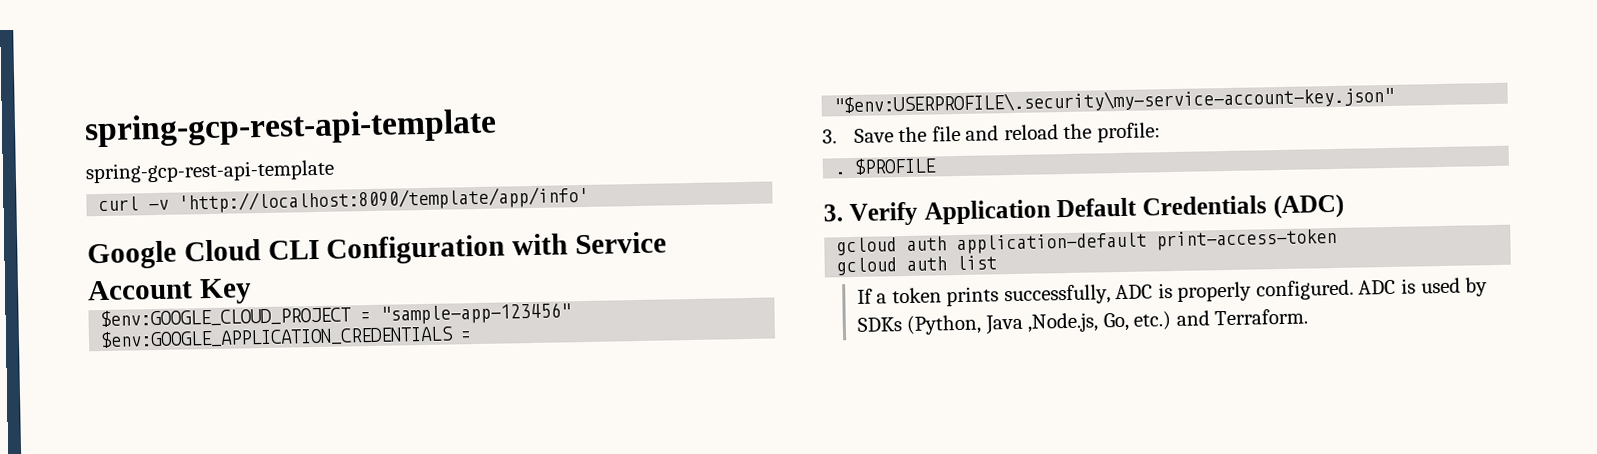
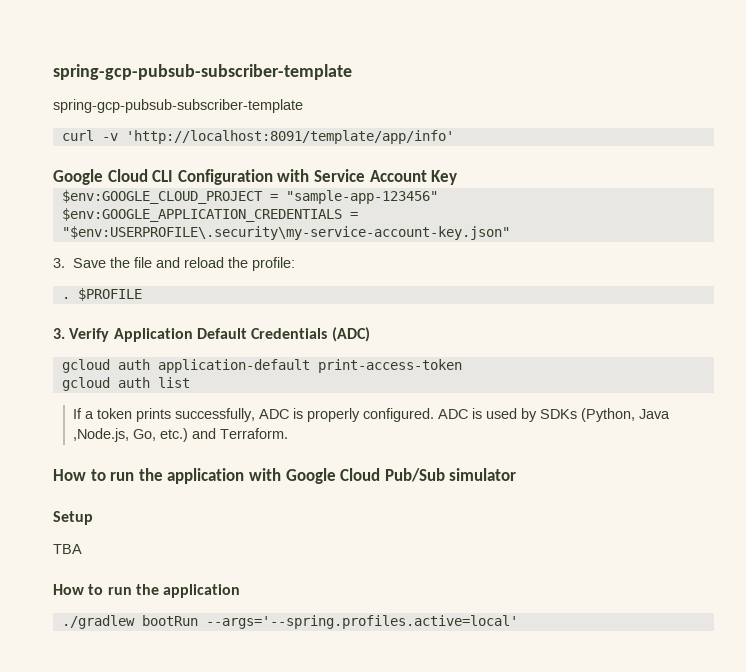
[84,108,497,148] [85,159,335,184] spring-gcp-rest-api-template // spring-gcp-rest-api-template -> [53,64,352,80] [53,99,303,113] spring-gcp-pubsub-subscriber-template // spring-gcp-pubsub-subscriber-template
[178,185,590,214] 'http://localhost:8090/template/app/info' -> [125,130,454,144] 'http://localhost:8091/template/app/info'
(1309, 317) none -> [53,468,517,484] [53,511,93,525] [53,544,82,554] [53,584,241,598] [61,615,518,629] // How to run the application with Google Cloud Pub/Sub simulator // Setup // TBA // How to run the application // ./gradlew bootRun --args='--spring.profiles.active=local'

